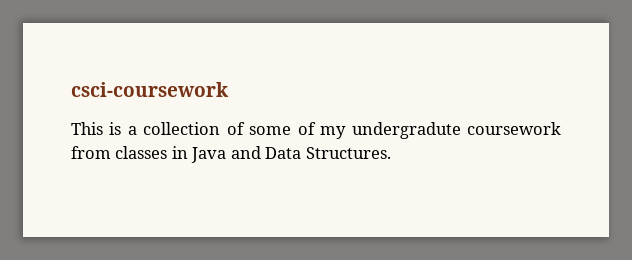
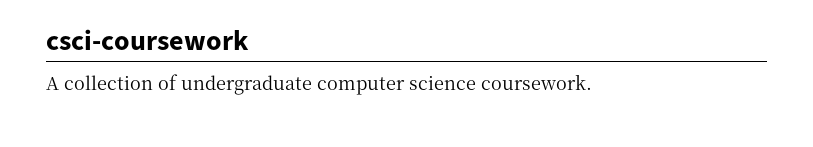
[71,122,562,139] [71,146,391,163] This is a collection of some of my undergradute coursework from classes in Java and Data Structures. -> [46,74,592,95] A collection of undergraduate computer science coursework.

